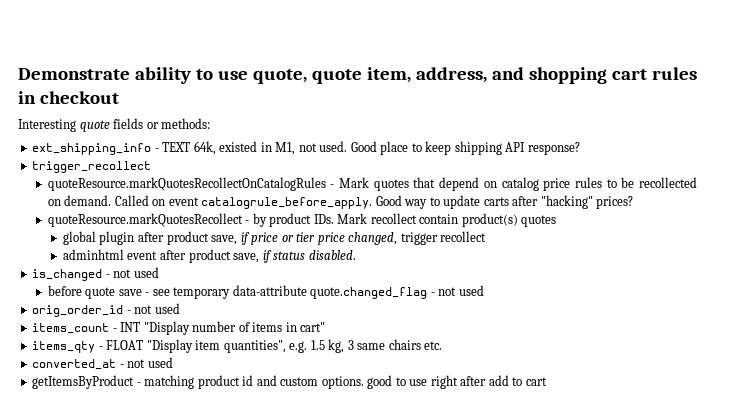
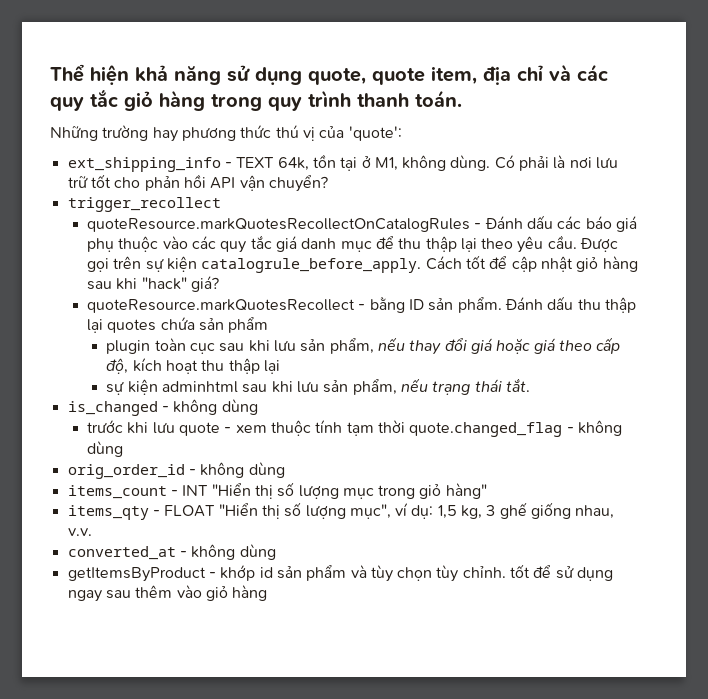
[18,67,697,84] [18,91,119,104] [18,118,211,132] [32,141,580,155] [32,161,152,173] [47,177,698,191] [47,195,634,209] [47,213,557,227] [62,231,487,245] [62,249,356,263] [32,267,159,281] [47,285,484,299] Demonstrate ability to use quote, quote item, address, and shopping cart rules in checkout // Interesting quote fields or methods: // ext_shipping_info - TEXT 64k, existed in M1, not used. Good place to keep shipping API response? // trigger_recollect // quoteResource.markQuotesRecollectOnCatalogRules - Mark quotes that depend on catalog price rules to be recollected on demand. Called on event catalogrule_before_apply. Good way to update carts after "hacking" prices? // quoteResource.markQuotesRecollect - by product IDs. Mark recollect contain product(s) quotes // global plugin after product save, if price or tier price changed, trigger recollect // adminhtml event after product save, if status disabled. // is_changed - not used // before quote save - see temporary data-attribute quote.changed_flag - not used -> [50,64,609,85] [50,89,462,111] [50,125,402,142] [67,154,619,172] [67,174,328,192] [67,197,221,212] [87,215,637,232] [87,235,619,253] [87,255,638,273] [87,276,219,292] [87,296,636,313] [87,317,269,333] [106,337,621,355] [106,358,281,374] [106,378,530,395] [67,399,258,416] [87,420,622,437] [87,441,124,457] Thể hiện khả năng sử dụng quote, quote item, địa chỉ và các quy tắc giỏ hàng trong quy trình thanh toán. // Những trường hay phương thức thú vị của 'quote': // ext_shipping_info - TEXT 64k, tồn tại ở M1, không dùng. Có phải là nơi lưu trữ tốt cho phản hồi API vận chuyển? // trigger_recollect // quoteResource.markQuotesRecollectOnCatalogRules - Đánh dấu các báo giá phụ thuộc vào các quy tắc giá danh mục để thu thập lại theo yêu cầu. Được gọi trên sự kiện catalogrule_before_apply. Cách tốt để cập nhật giỏ hàng sau khi "hack" giá? // quoteResource.markQuotesRecollect - bằng ID sản phẩm. Đánh dấu thu thập lại quotes chứa sản phẩm // plugin toàn cục sau khi lưu sản phẩm, nếu thay đổi giá hoặc giá theo cấp độ, kích hoạt thu thập lại // sự kiện adminhtml sau khi lưu sản phẩm, nếu trạng thái tắt. // is_changed - không dùng // trước khi lưu quote - xem thuộc tính tạm thời quote.changed_flag - không dùng
[134,303,180,314] not used -> [200,462,285,478] không dùng
[143,321,326,335] [32,339,443,353] "Display number of items in cart" // items_qty - FLOAT "Display item quantities", e.g. 1.5 kg, 3 same chairs etc. -> [211,482,487,499] [67,502,615,520] [67,528,92,536] "Hiển thị số lượng mục trong giỏ hàng" // items_qty - FLOAT "Hiển thị số lượng mục", ví dụ: 1,5 kg, 3 ghế giống nhau, v.v.
[127,357,173,368] not used -> [191,544,276,560] không dùng
[144,375,547,389] matching product id and custom options. good to use right after add to cart -> [220,564,614,582] [67,585,268,602] khớp id sản phẩm và tùy chọn tùy chỉnh. tốt để sử dụng ngay sau thêm vào giỏ hàng

